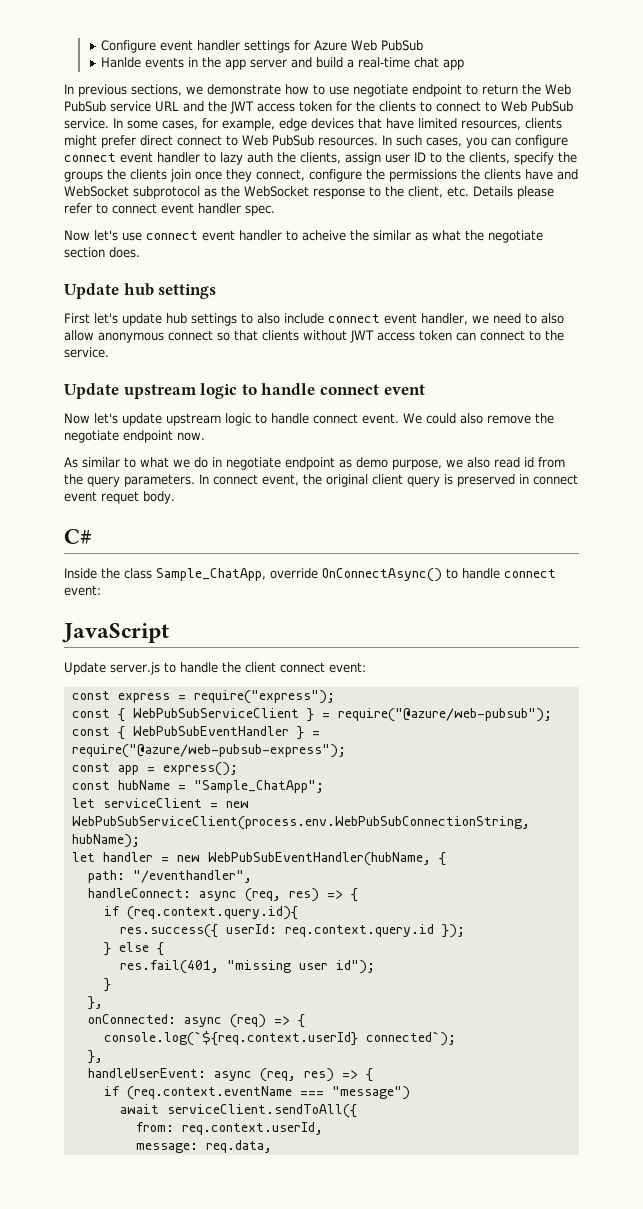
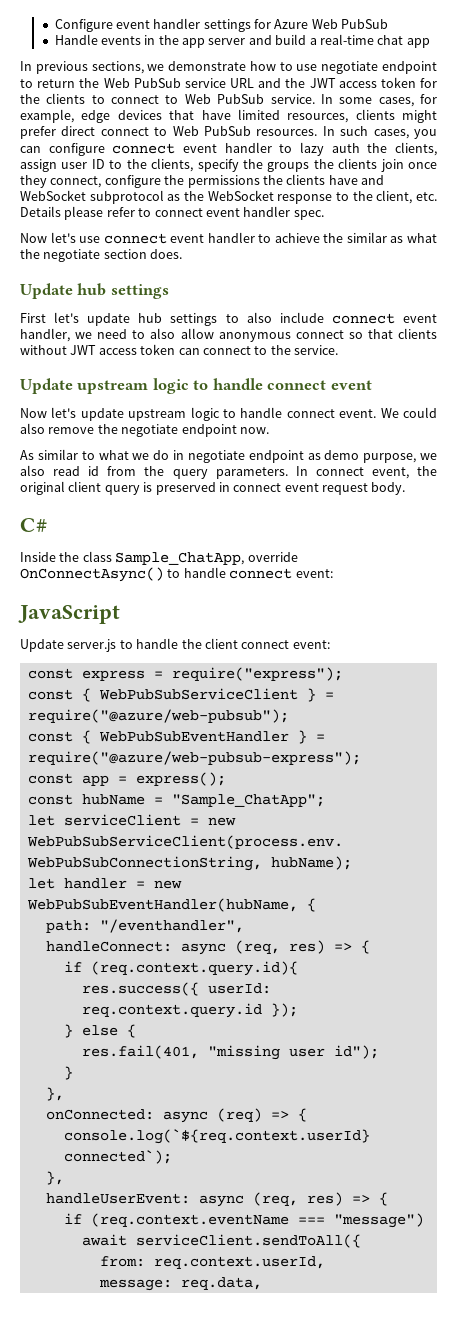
[101,57,142,68] Hanlde -> [54,34,98,45] Handle
[302,230,346,241] acheive -> [274,233,320,243] achieve
[101,491,139,504] requet -> [322,483,368,495] request

